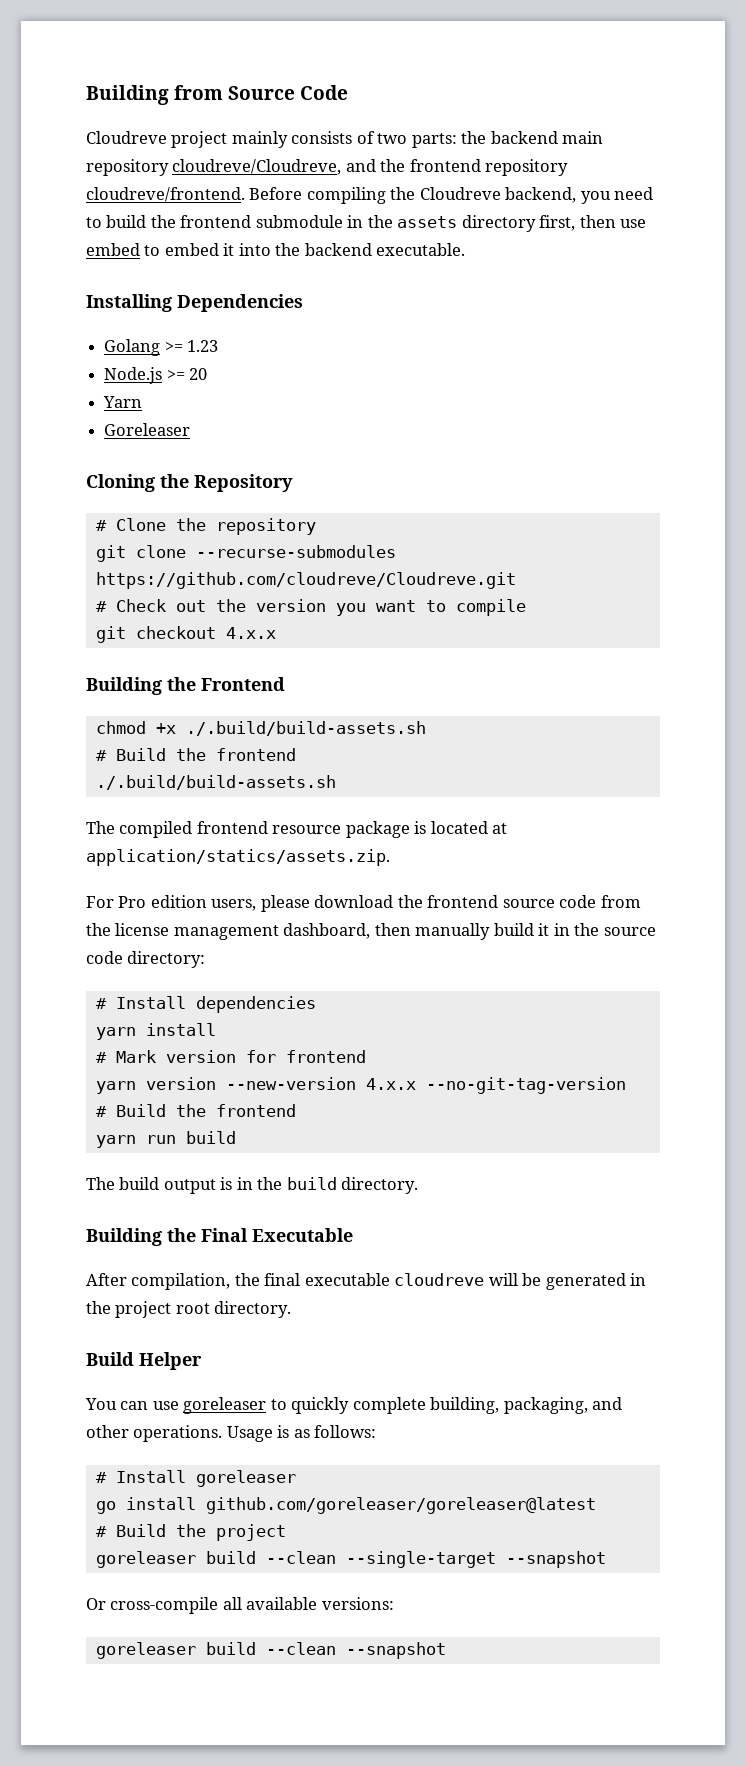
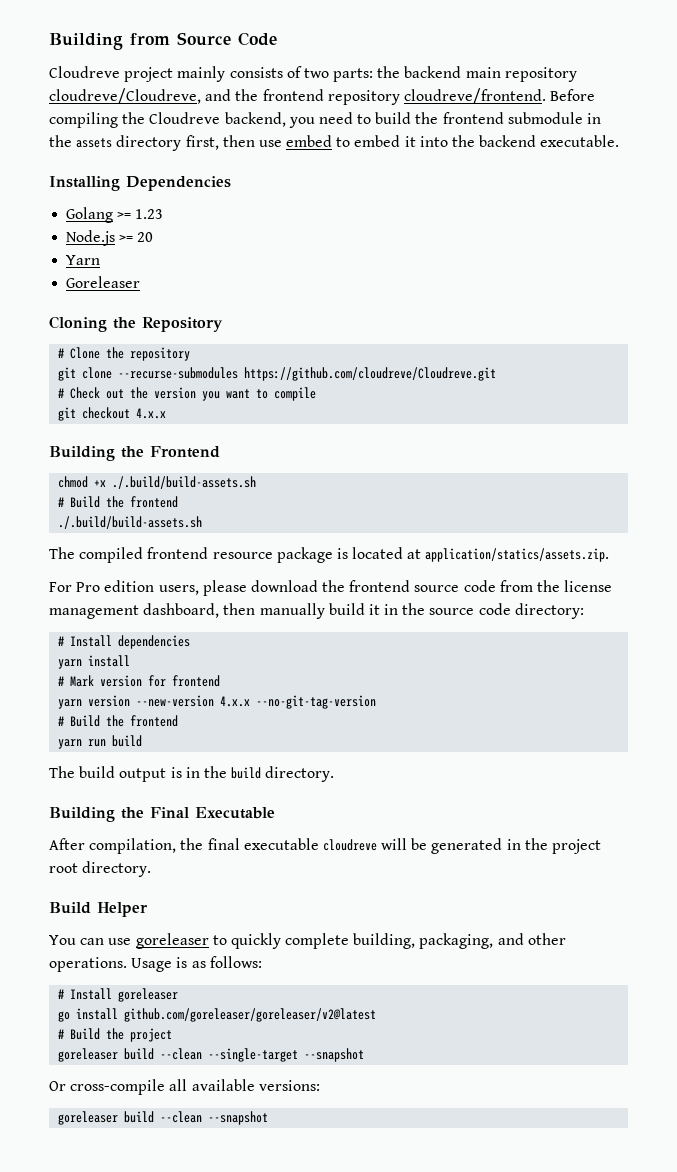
[205,1497,596,1514] github.com/goreleaser/goreleaser@latest -> [124,1008,377,1022] github.com/goreleaser/goreleaser/v2@latest

